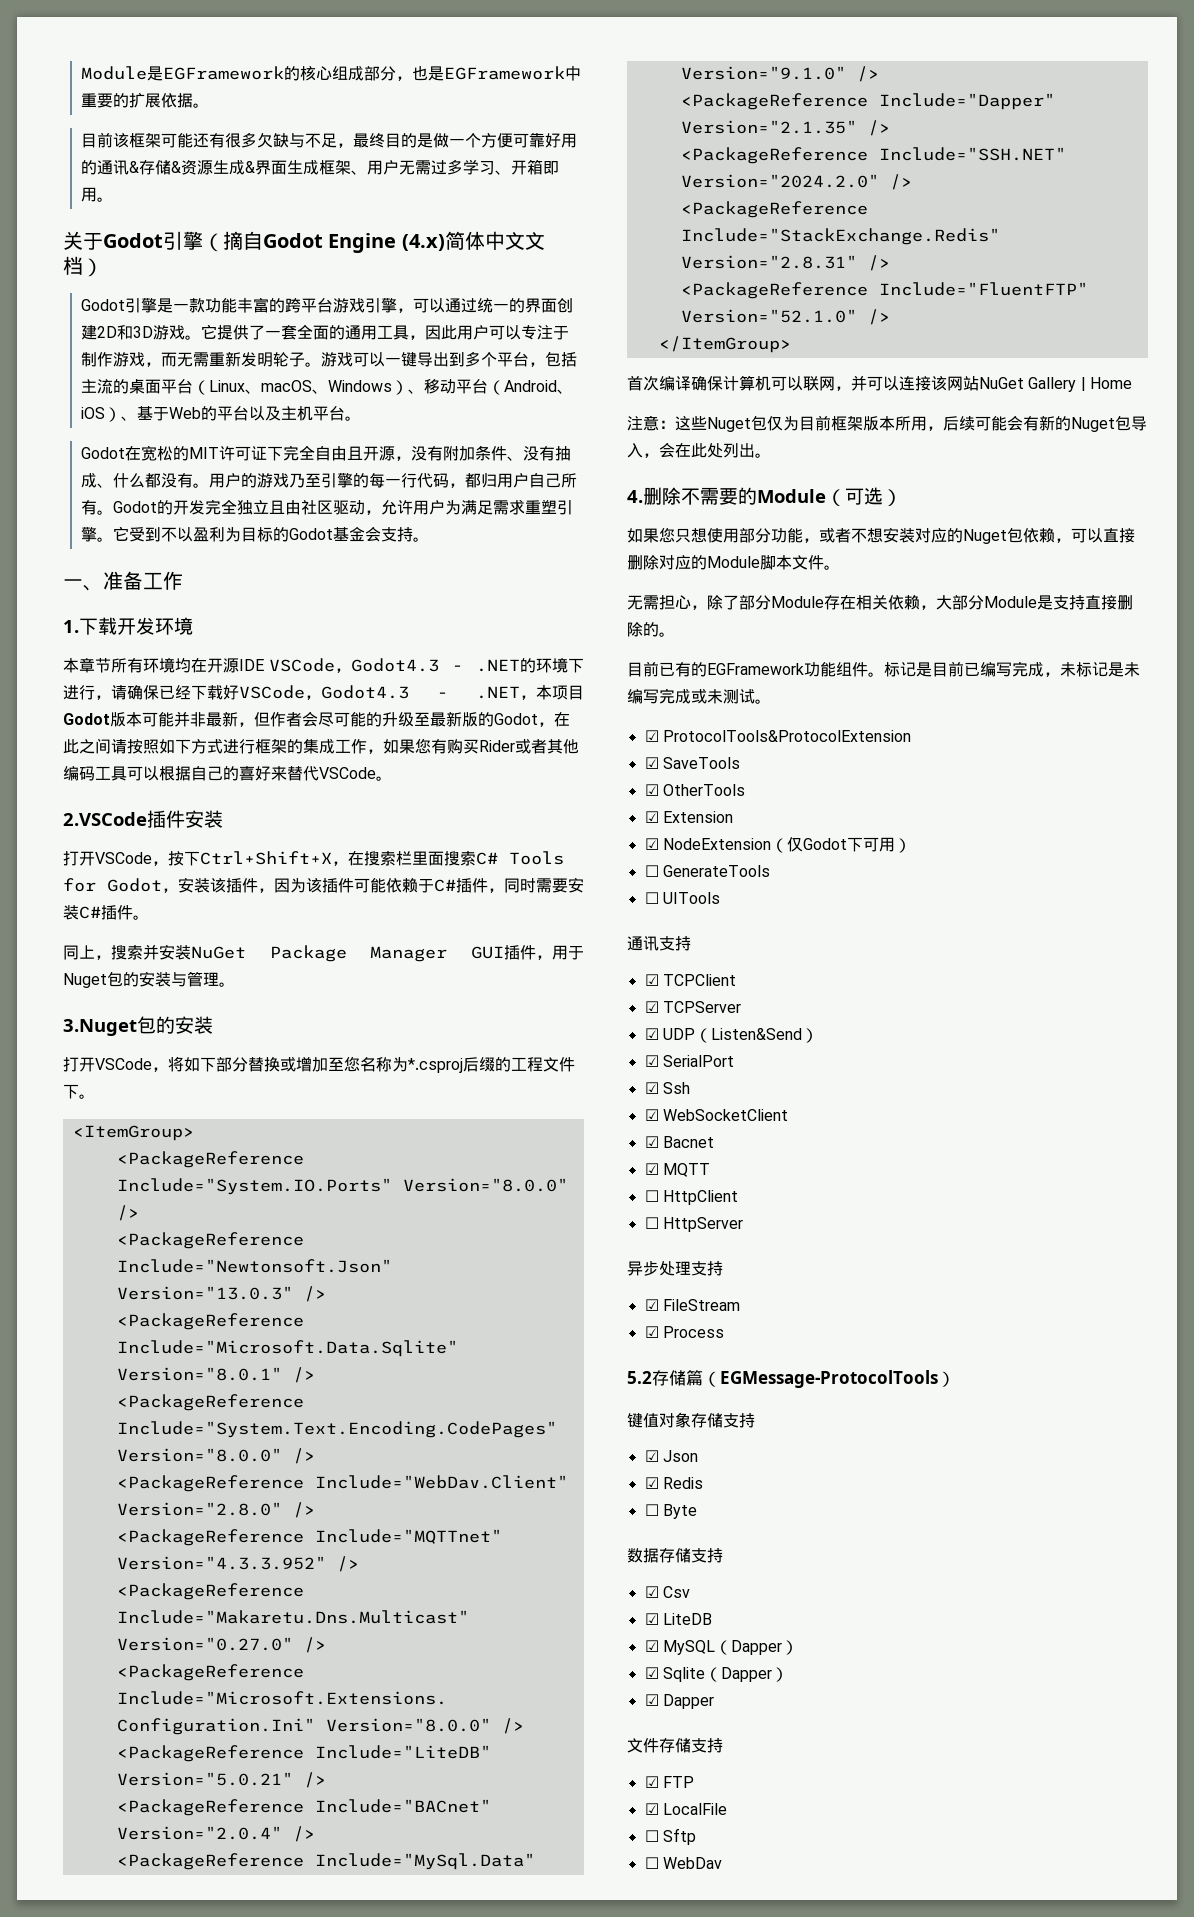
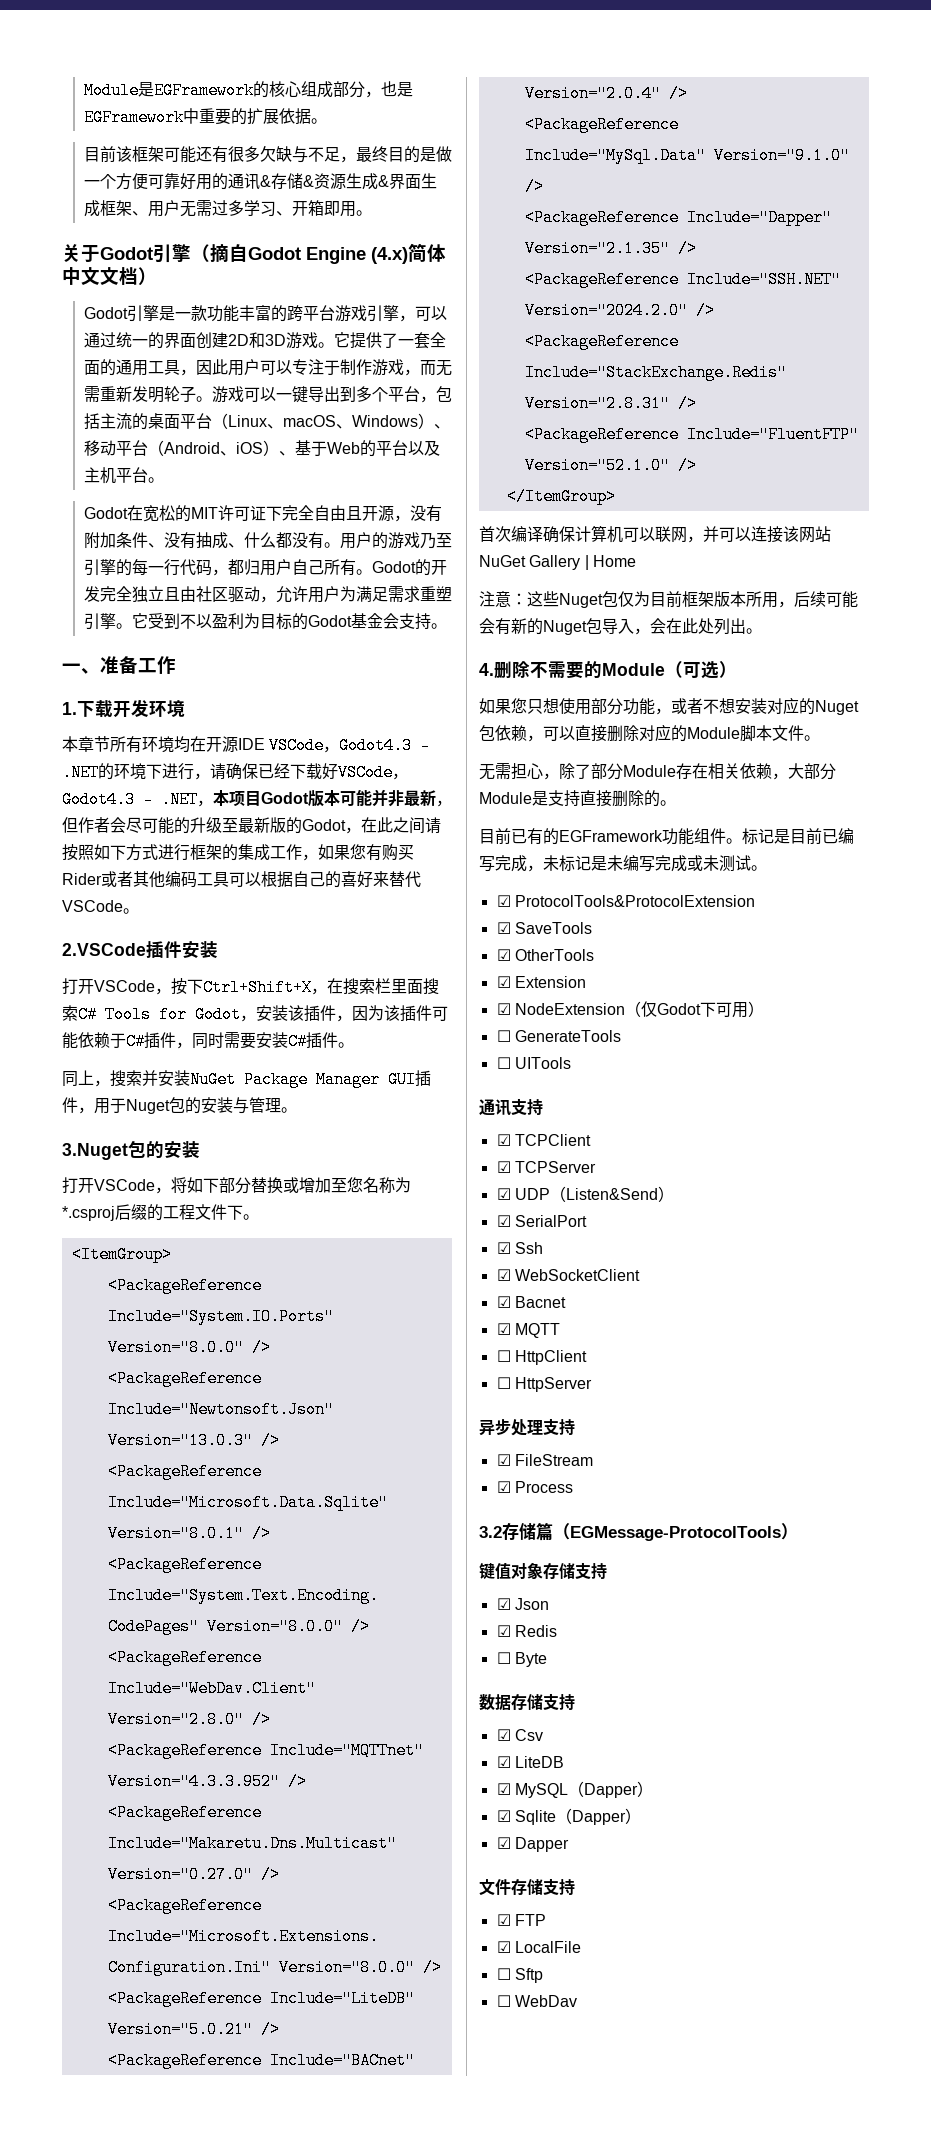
[627,1371,652,1384] 5.2 -> [479,1526,502,1538] 3.2

